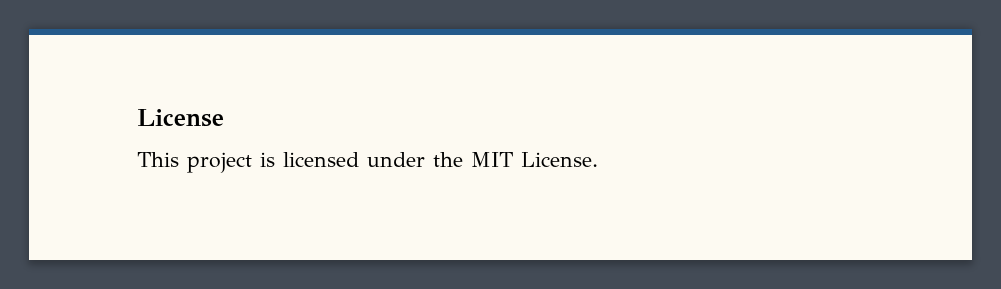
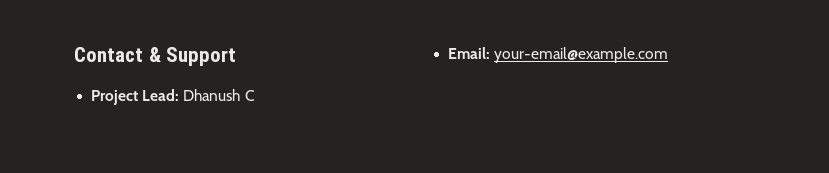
[137,109,224,127] [137,152,598,173] License // This project is licensed under the MIT License. -> [74,47,237,66] [91,89,255,105] [448,47,669,63] Contact & Support // Project Lead: Dhanush C // Email: your-email@example.com

